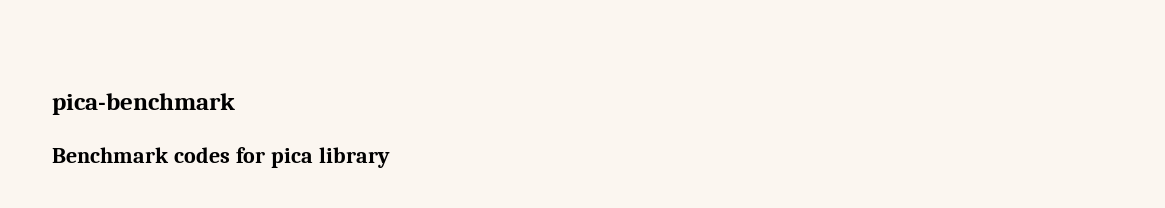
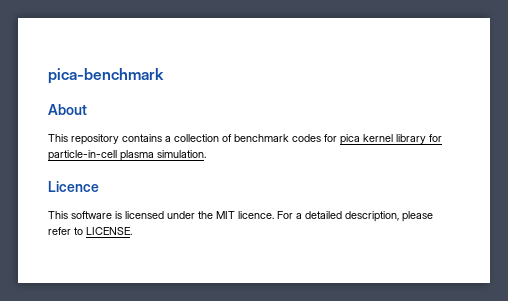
[52,147,390,168] Benchmark codes for pica library -> [48,104,87,115] [48,134,442,145] [48,150,206,161] [48,181,99,192] [48,211,433,222] [48,227,132,235] About // This repository contains a collection of benchmark codes for pica kernel library for particle-in-cell plasma simulation. // Licence // This software is licensed under the MIT licence. For a detailed description, please refer to LICENSE.

